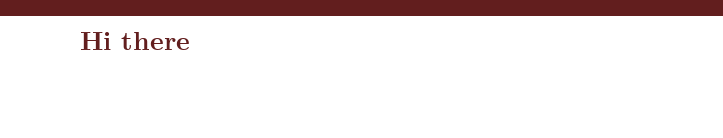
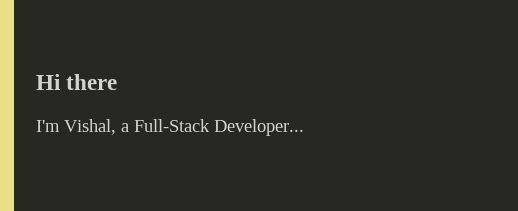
(190, 41) none -> [36,119,304,136] // I'm Vishal, a Full-Stack Developer...

